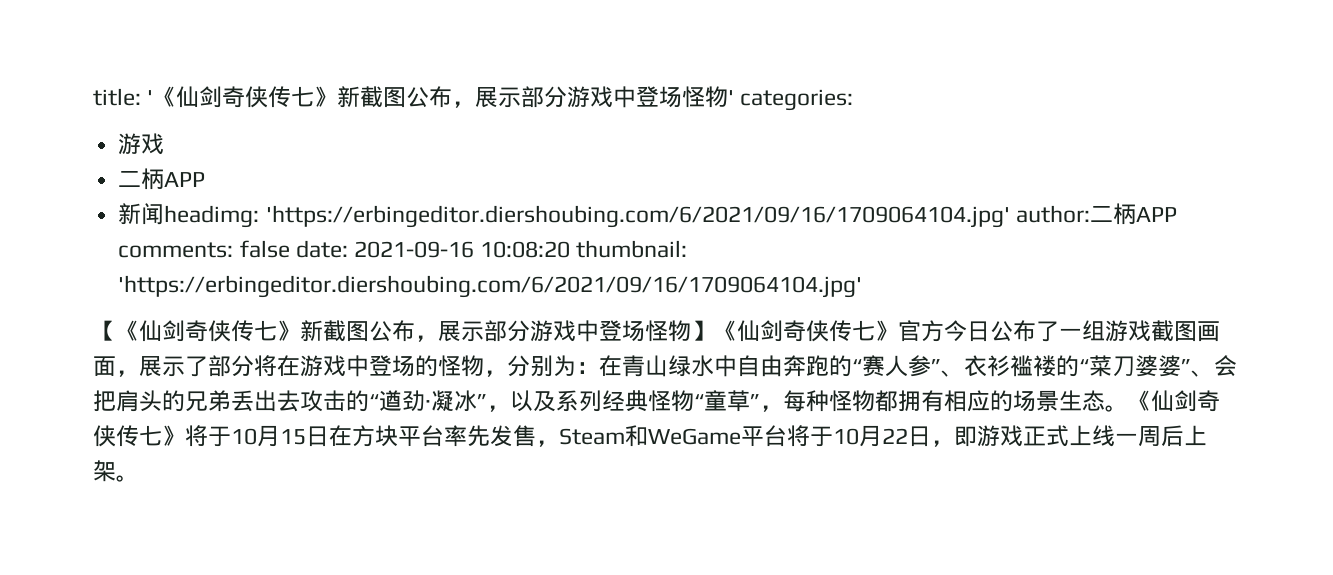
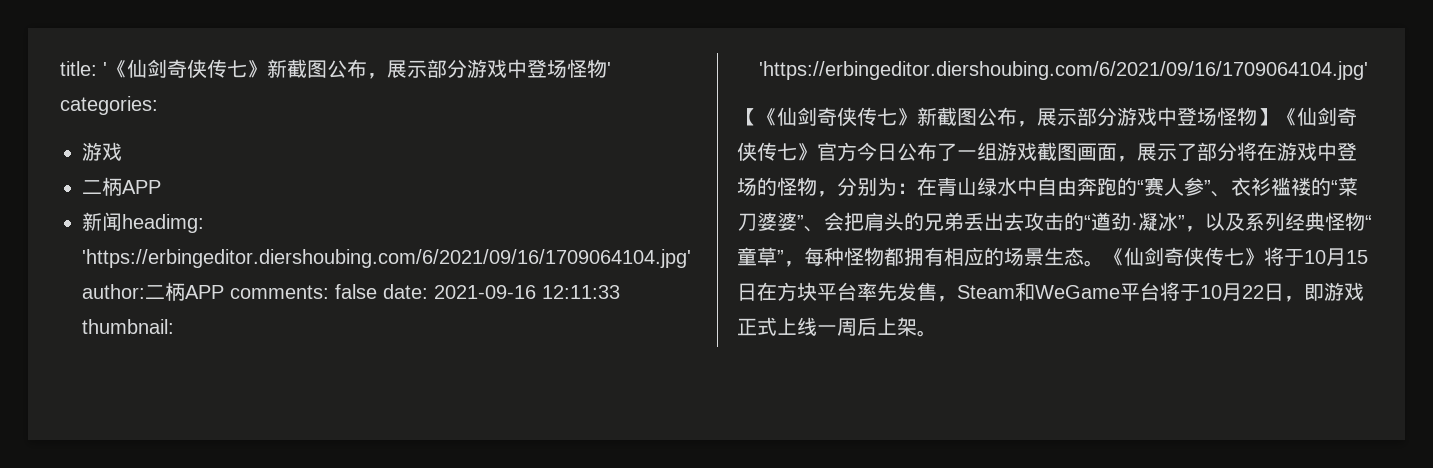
[480,241,571,258] 10:08:20 -> [542,285,620,299] 12:11:33

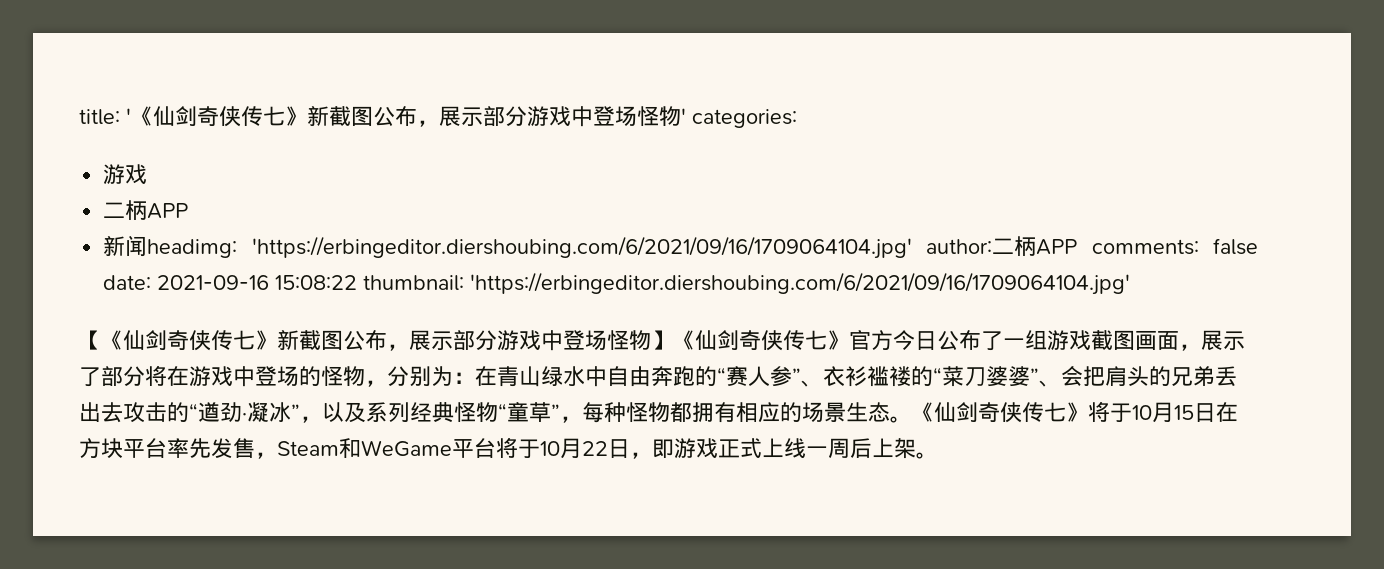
[542,285,620,299] 12:11:33 -> [275,275,358,290] 15:08:22

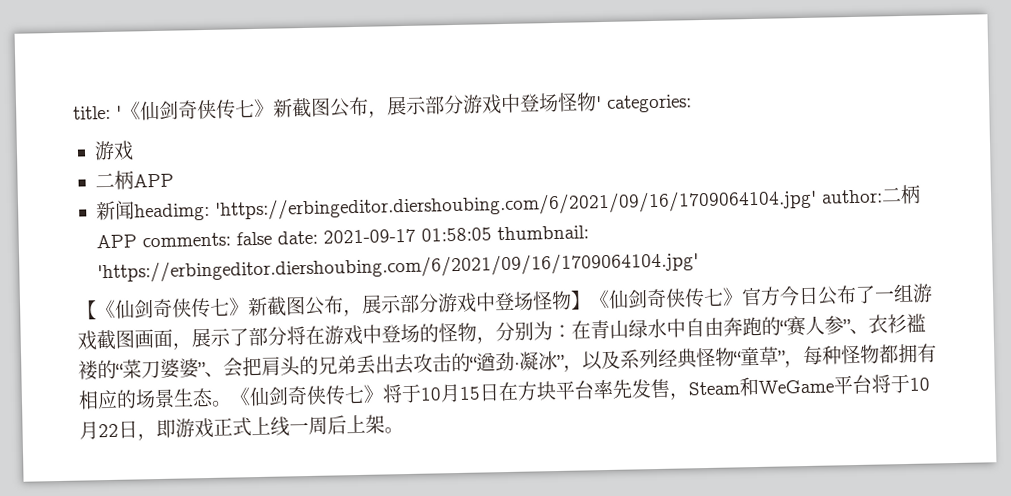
[157,275,358,290] 2021-09-16 15:08:22 -> [322,227,492,244] 2021-09-17 01:58:05

